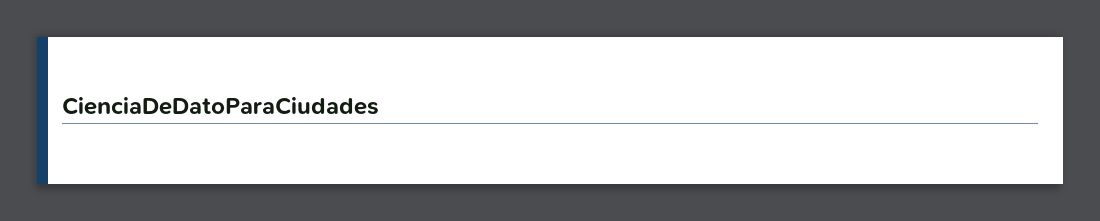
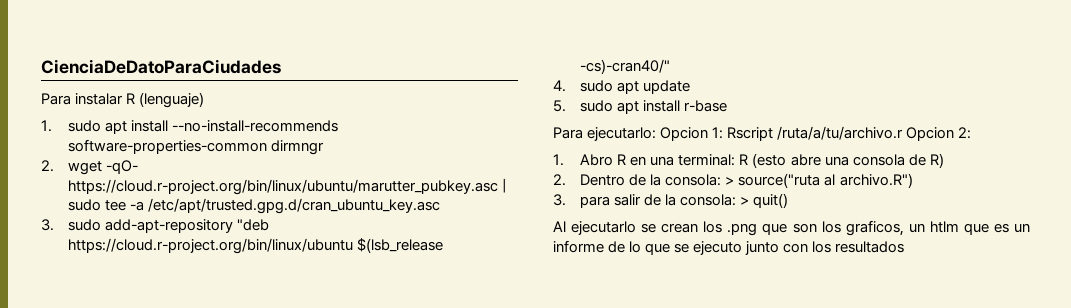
(379, 106) none -> [41,92,205,108] [41,120,339,134] [68,139,325,155] [41,160,139,175] [68,178,508,195] [68,198,441,214] [41,219,270,233] [68,238,444,254] [580,59,671,74] [553,80,691,94] [553,100,728,114] [553,126,972,141] [553,153,944,168] [553,173,913,188] [553,193,789,208] [553,220,1030,236] [553,240,905,255] // Para instalar R (lenguaje) // 1. sudo apt install --no-install-recommends software-properties-common dirmngr // 2. wget -qO- https://cloud.r-project.org/bin/linux/ubuntu/marutter_pubkey.asc | sudo tee -a /etc/apt/trusted.gpg.d/cran_ubuntu_key.asc // 3. sudo add-apt-repository "deb https://cloud.r-project.org/bin/linux/ubuntu $(lsb_release -cs)-cran40/" // 4. sudo apt update // 5. sudo apt install r-base // Para ejecutarlo: Opcion 1: Rscript /ruta/a/tu/archivo.r Opcion 2: // 1. Abro R en una terminal: R (esto abre una consola de R) // 2. Dentro de la consola: > source("ruta al archivo.R") // 3. para salir de la consola: > quit() // Al ejecutarlo se crean los .png que son los graficos, un htlm que es un informe de lo que se ejecuto junto con los resultados

